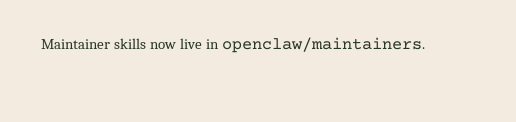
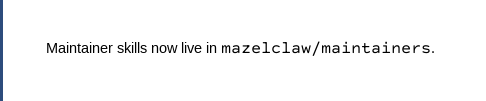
[221,37,425,53] openclaw/maintainers. -> [221,41,435,56] mazelclaw/maintainers.

